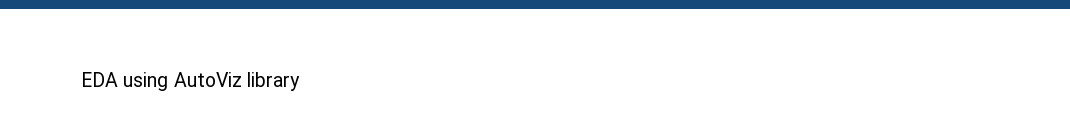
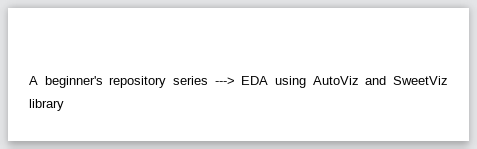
(81, 79) none -> [29,76,235,88] A beginner's repository series --->
(242, 79) none -> [365,76,449,85] and SweetViz

